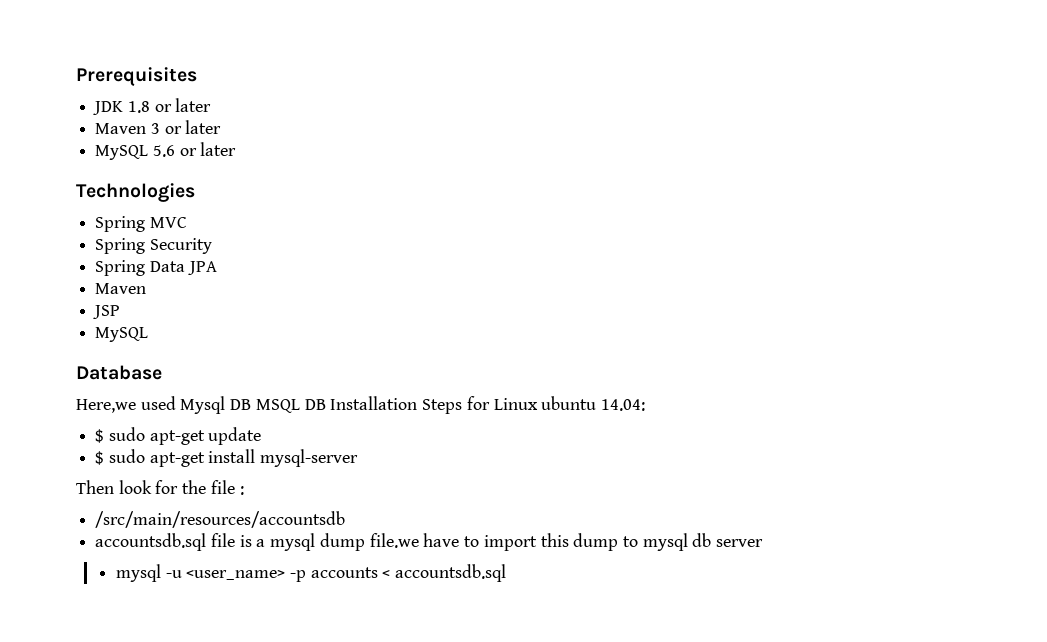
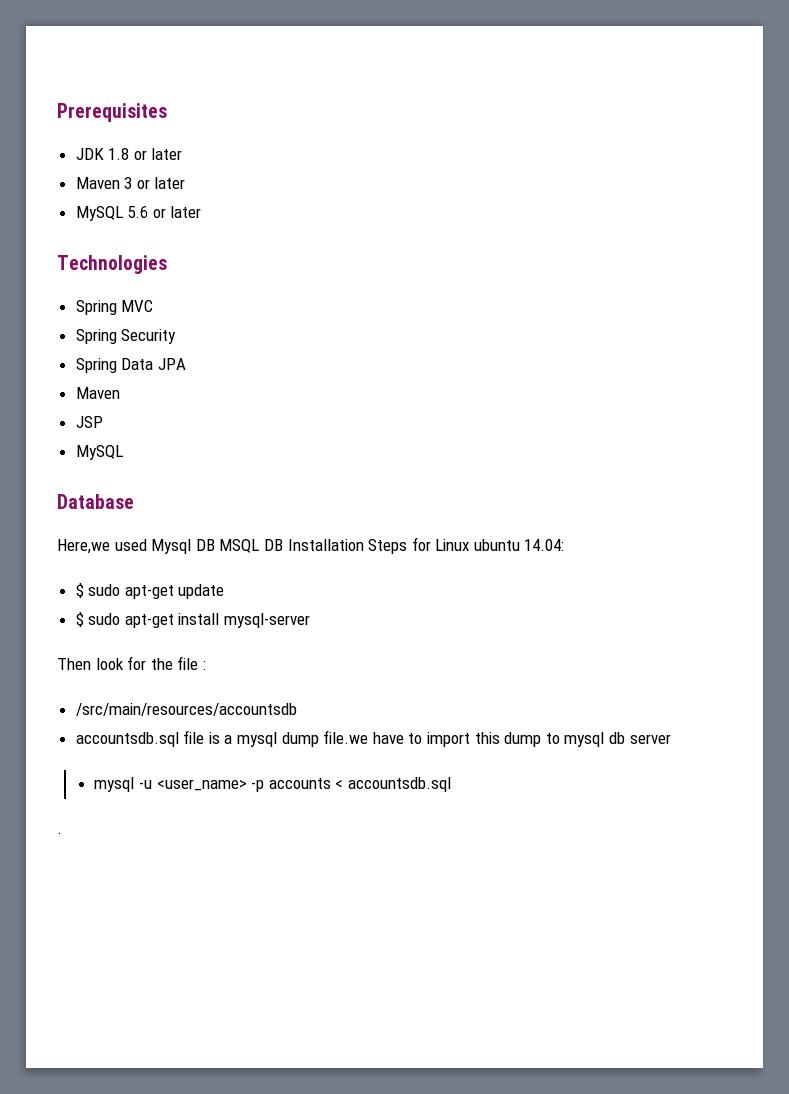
(507, 573) none -> [57,832,62,834] // .

